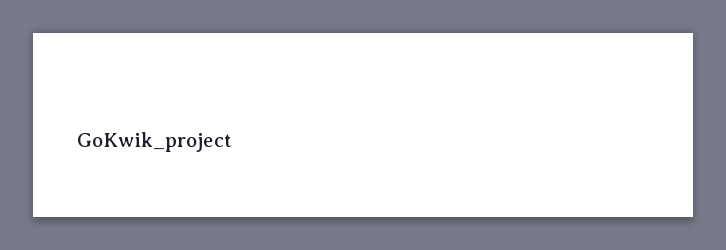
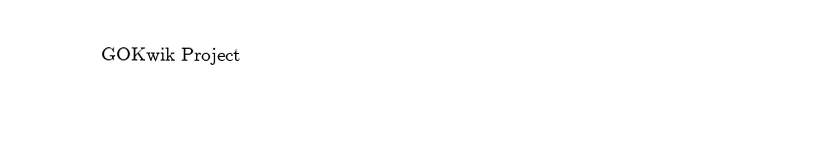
[77,132,232,152] GoKwik_project -> [101,47,241,66] GOKwik Project

